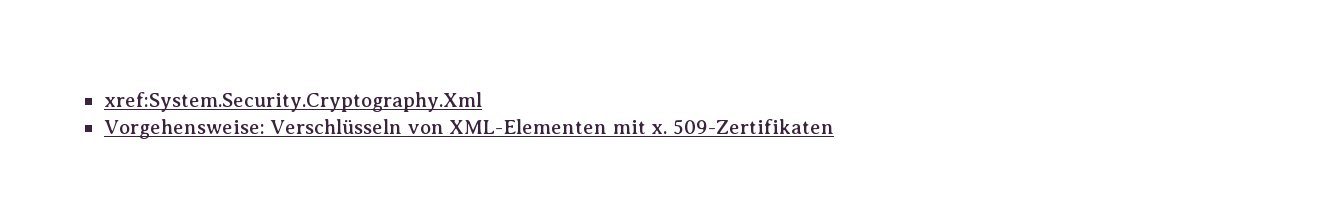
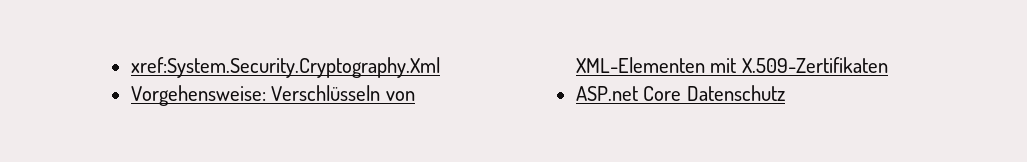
[651,119,834,135] x. 509-Zertifikaten -> [741,57,888,73] [575,85,785,101] X.509-Zertifikaten // ASP.net Core Datenschutz

